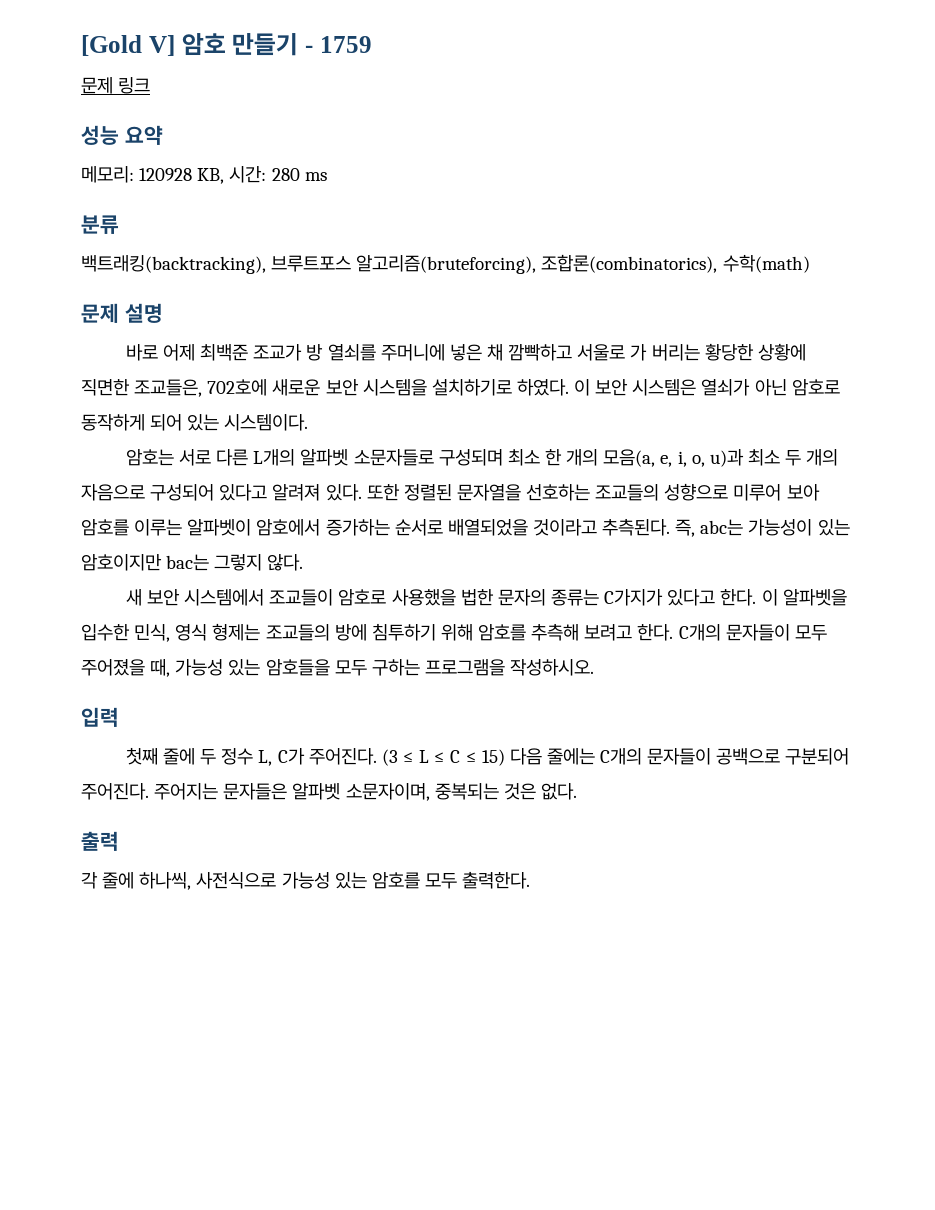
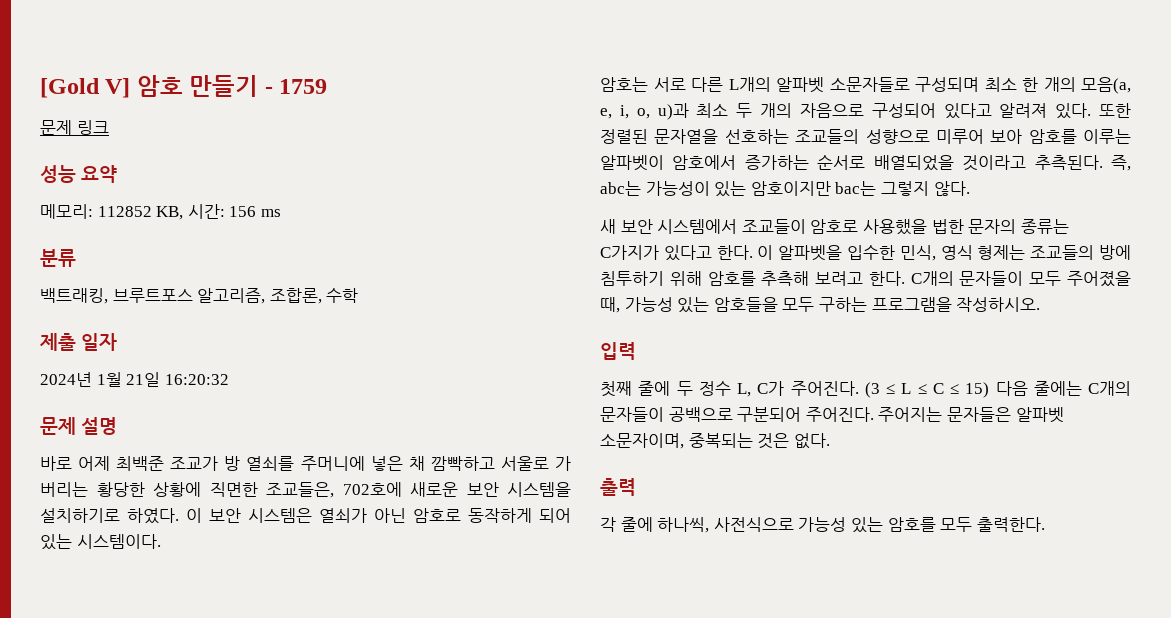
[139,168,193,181] 120928 -> [97,206,152,217] 112852
[271,168,300,181] 280 -> [229,206,257,217] 156
[81,254,810,274] 백트래킹(backtracking), 브루트포스 알고리즘(bruteforcing), 조합론(combinatorics), 수학(math) -> [40,288,359,304] [40,333,118,351] [40,372,229,387] 백트래킹, 브루트포스 알고리즘, 조합론, 수학 // 제출 일자 // 2024년 1월 21일 16:20:32

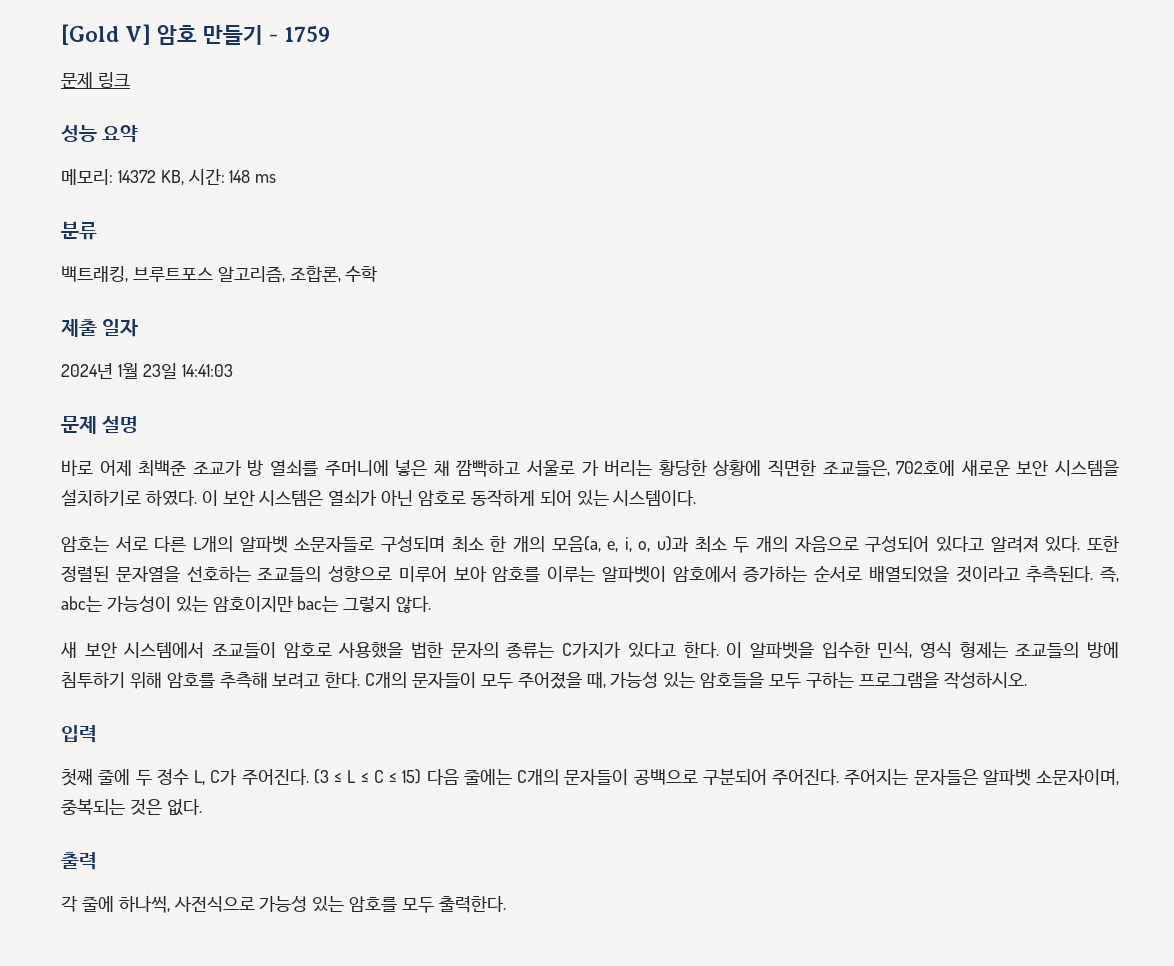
[97,206,152,217] 112852 -> [117,170,156,183] 14372
[229,206,257,217] 156 -> [229,170,251,183] 148
[126,372,229,387] 21일 16:20:32 -> [142,363,233,379] 23일 14:41:03

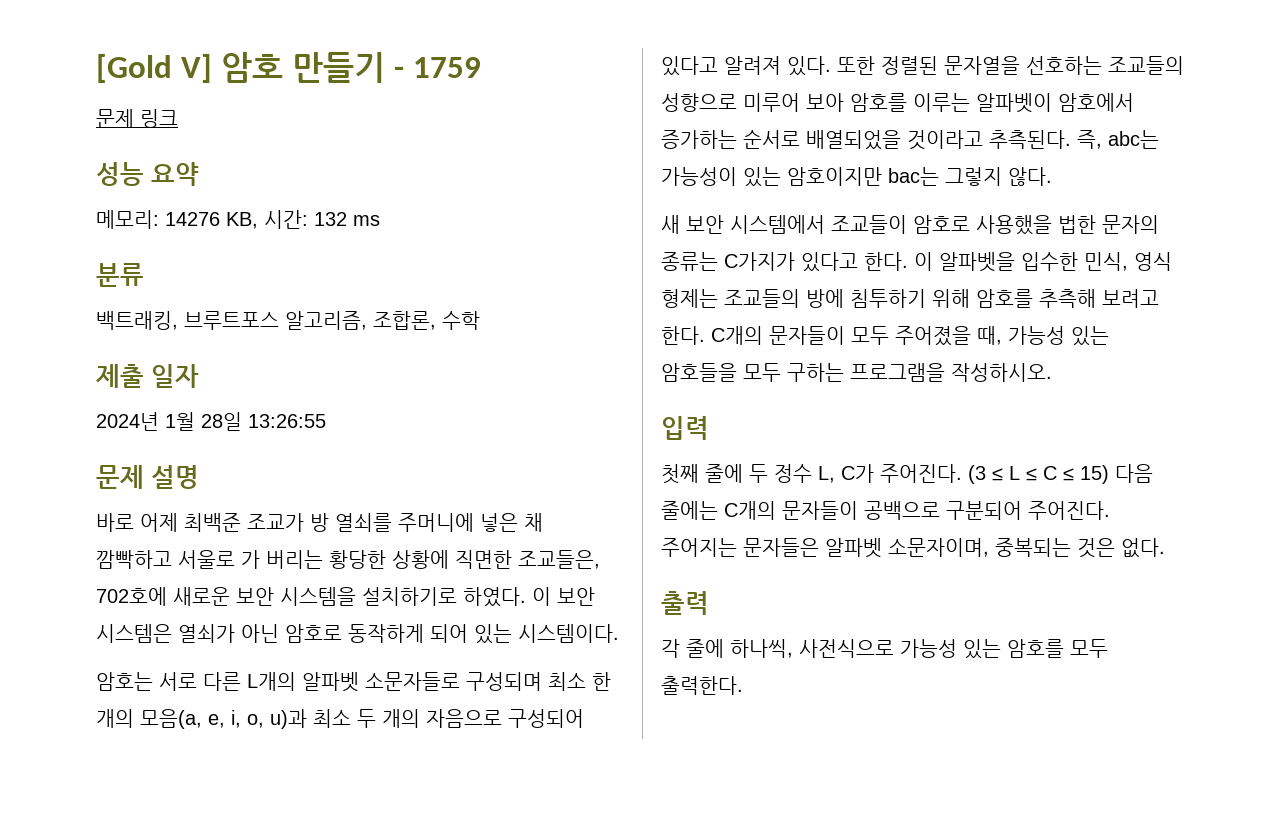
[117,170,156,183] 14372 -> [165,212,220,226] 14276
[229,170,251,183] 148 -> [314,212,347,226] 132
[142,363,233,379] 23일 14:41:03 -> [201,412,326,431] 28일 13:26:55

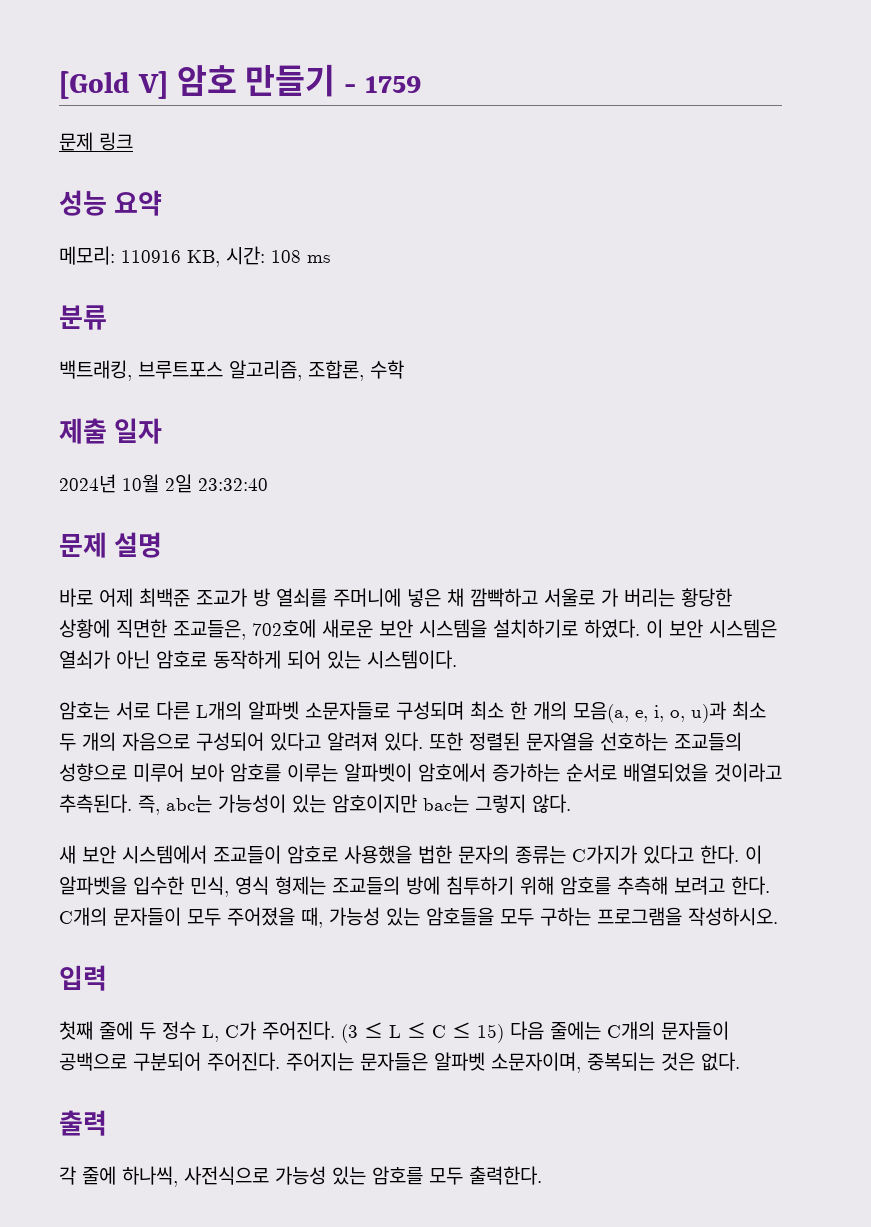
[165,212,220,226] 14276 -> [121,250,181,263] 110916
[314,212,347,226] 132 -> [271,250,301,263] 108
[165,412,326,431] 1월 28일 13:26:55 -> [122,474,268,493] 10월 2일 23:32:40

